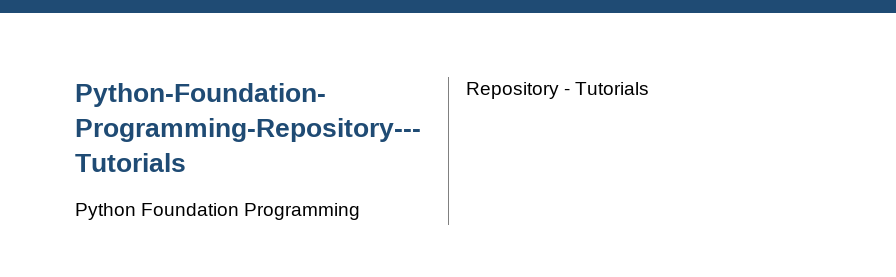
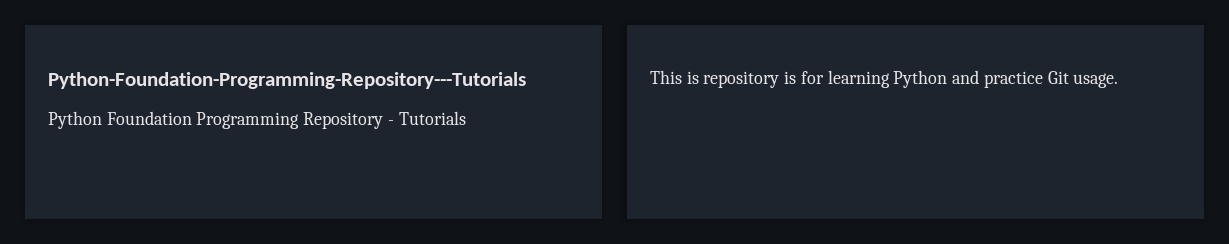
(650, 88) none -> [650,70,1119,88] // This is repository is for learning Python and practice Git usage.

